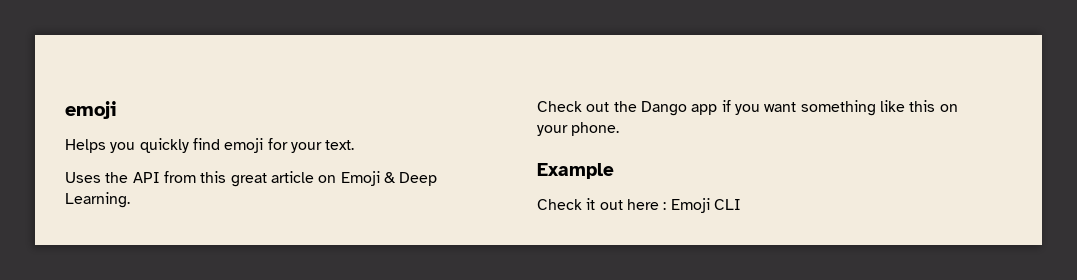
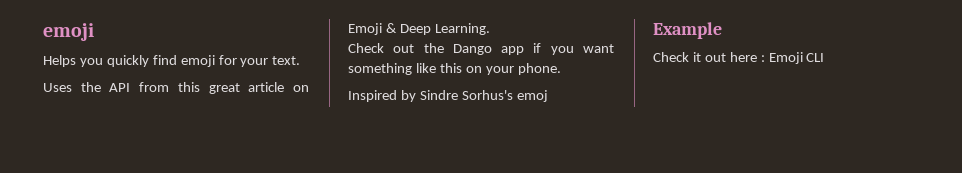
(620, 129) none -> [348,90,548,102] // Inspired by Sindre Sorhus's emoj

